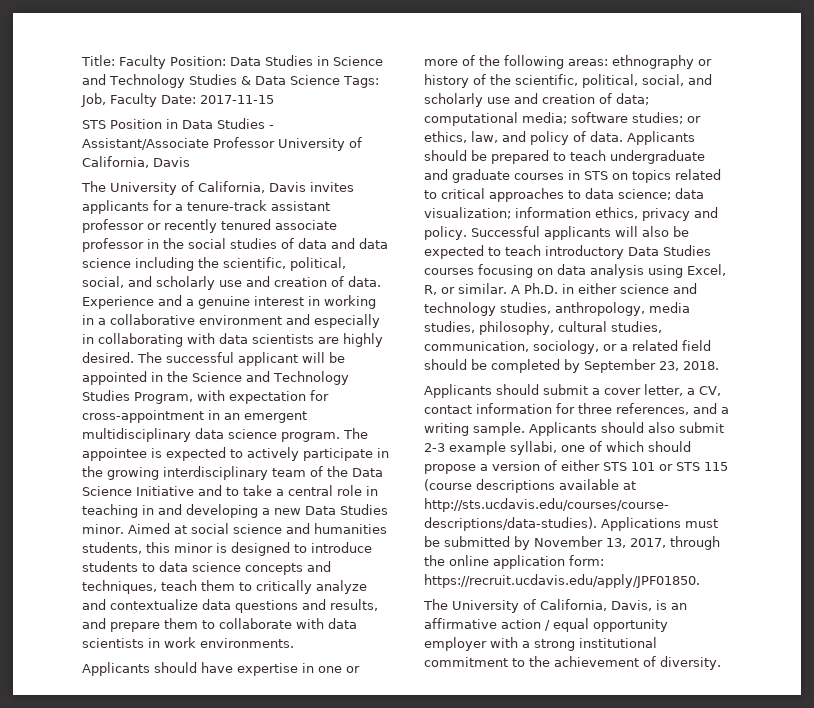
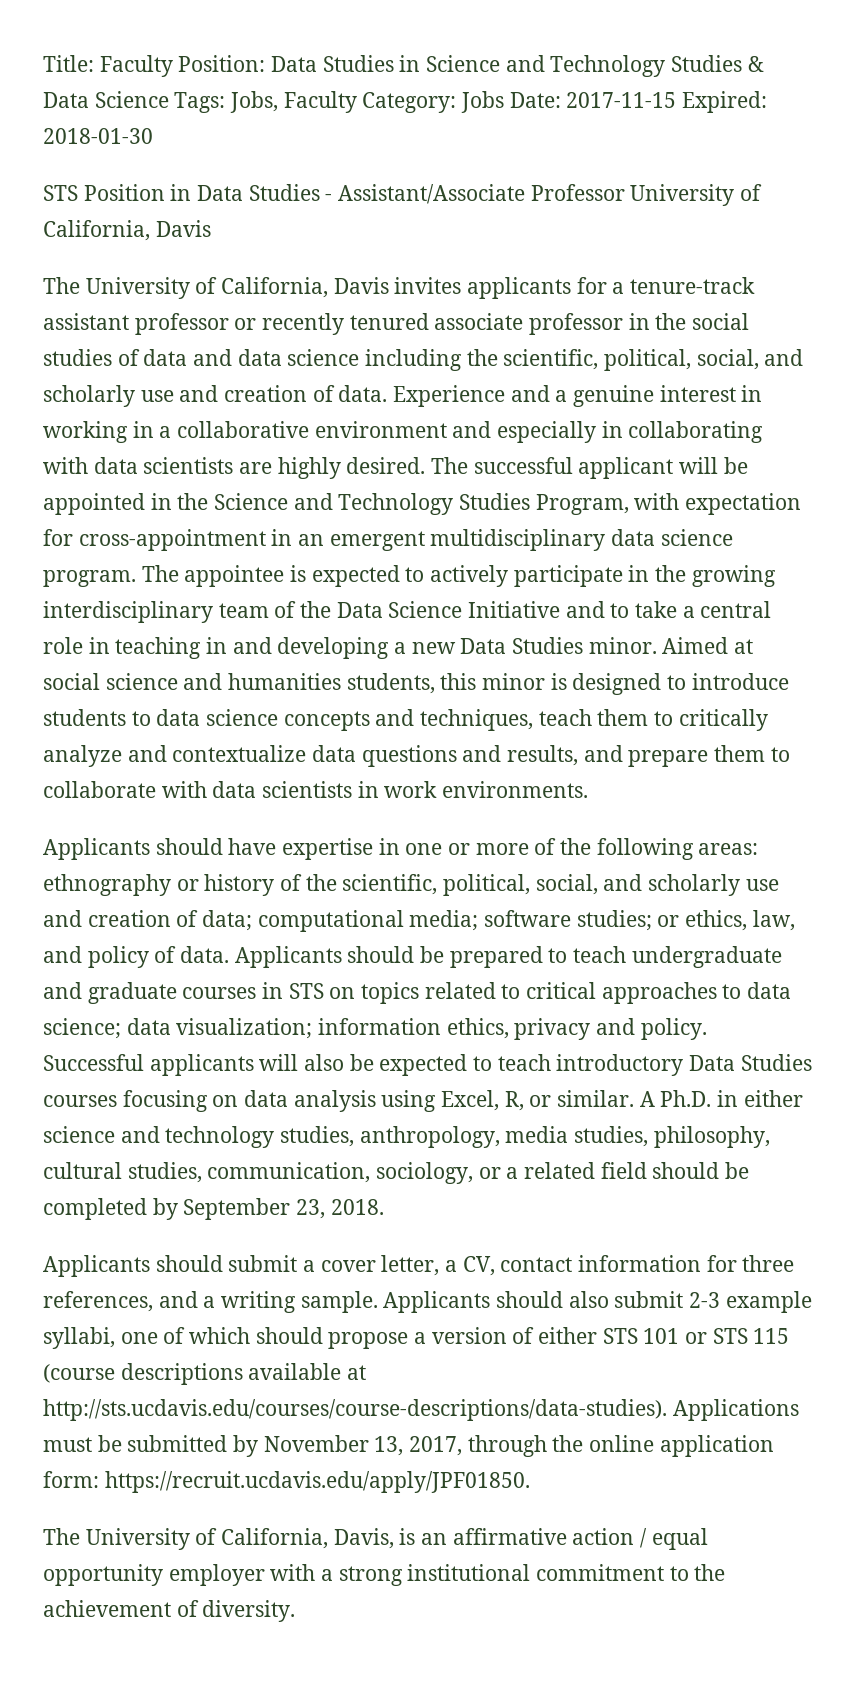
[81,93,157,107] Job, Faculty -> [230,91,505,113] Jobs, Faculty Category: Jobs
(274, 99) none -> [682,91,768,113] [43,128,153,144] Expired: 2018-01-30

